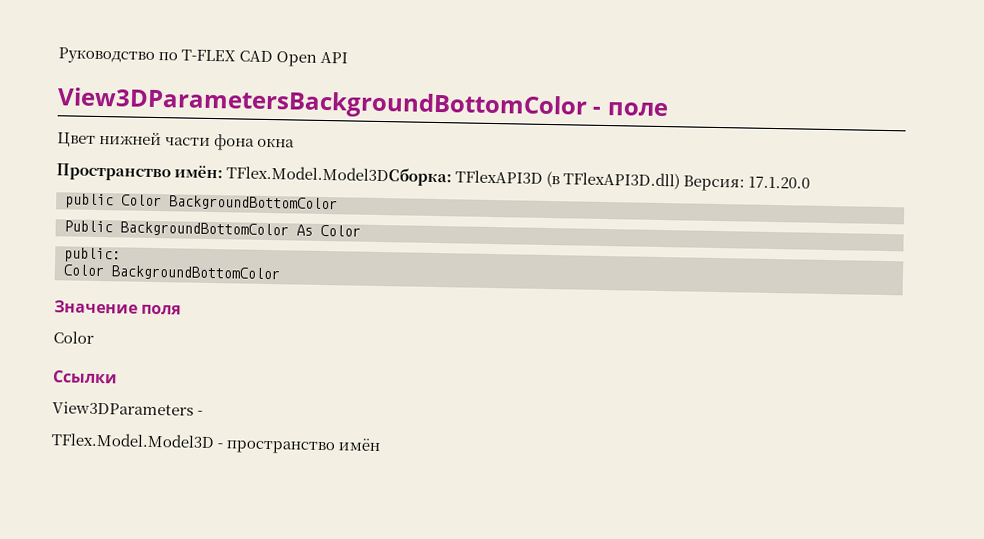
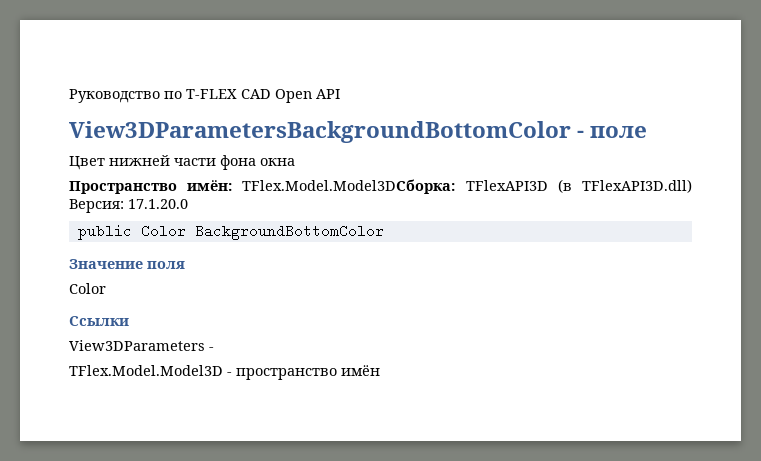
[64,220,361,238] [64,247,121,263] [63,264,280,282] // Public BackgroundBottomColor As Color // public: // Color BackgroundBottomColor -> (384, 232) none

